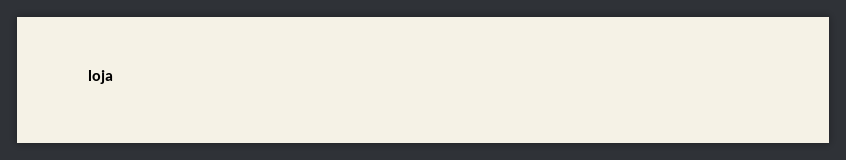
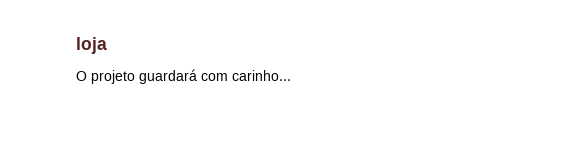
(113, 77) none -> [76,69,291,84] // O projeto guardará com carinho...

